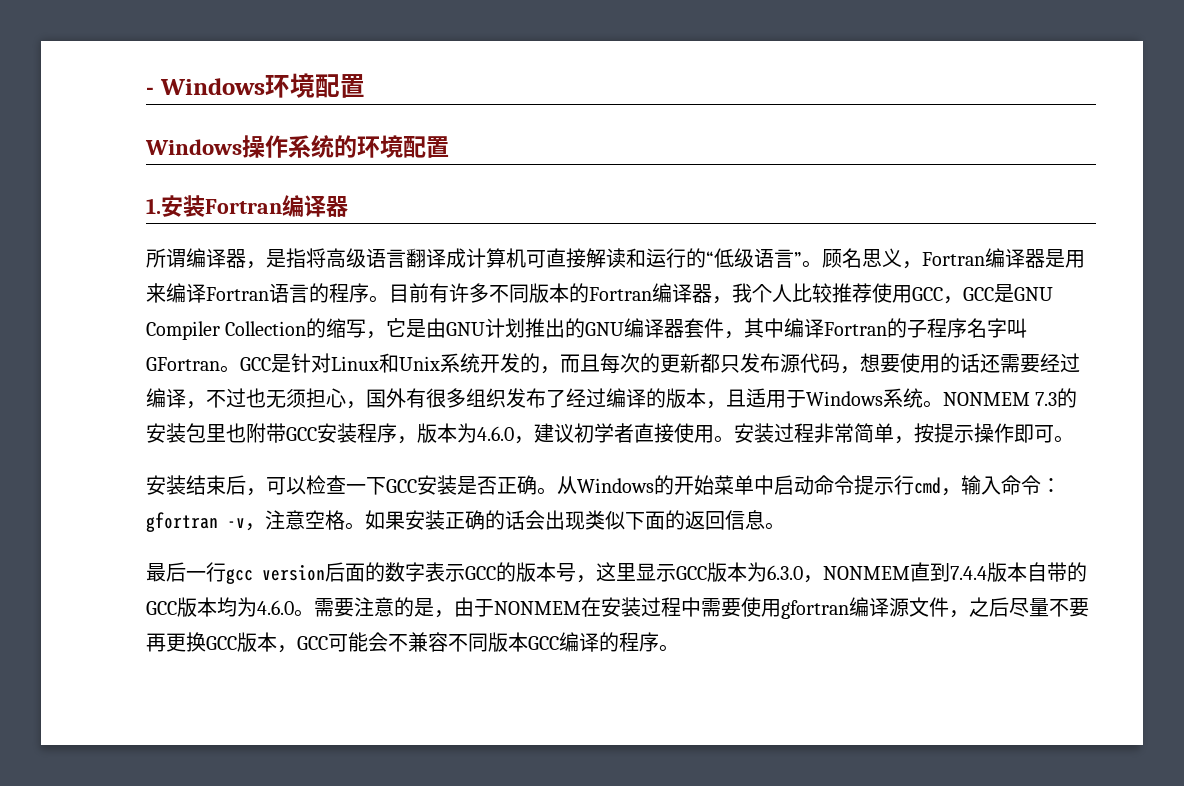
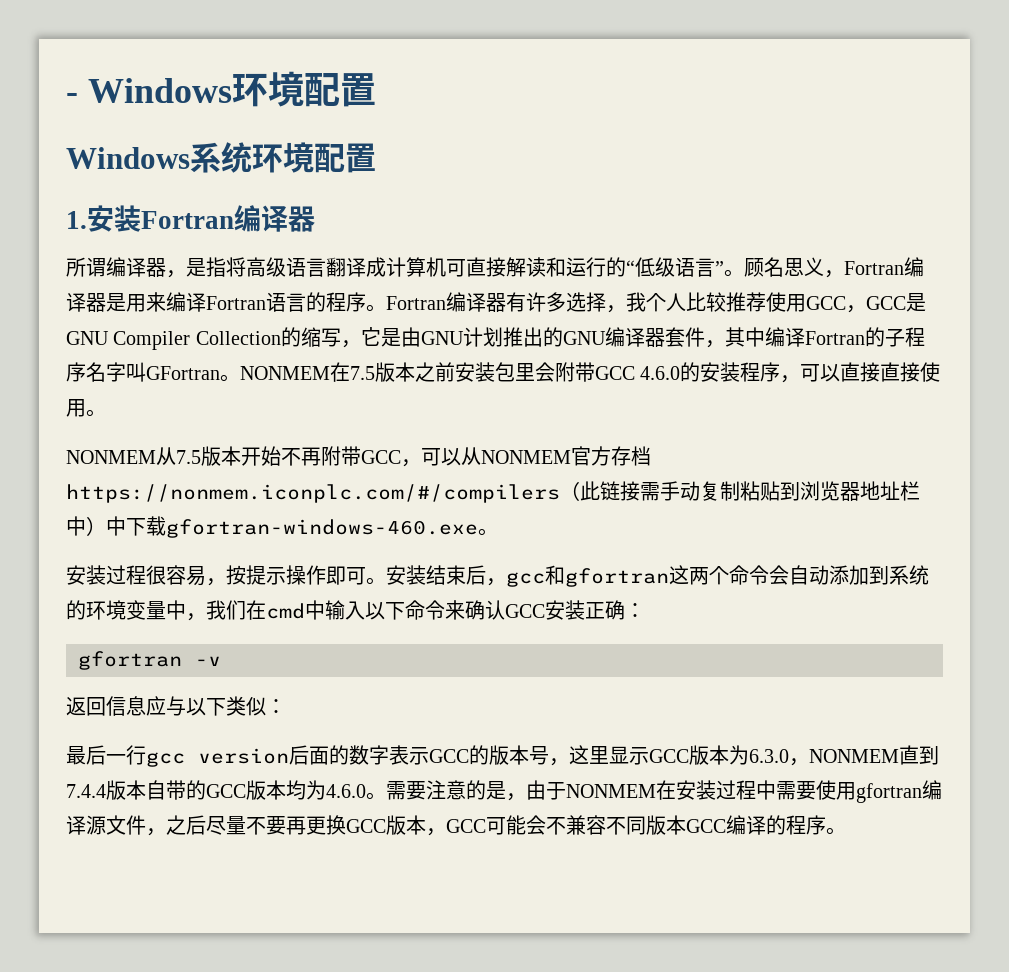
[242,135,357,158] 操作系统的 -> [190,142,252,173] 系统
[389,283,712,303] 目前有许多不同版本的Fortran编译器 -> [386,292,606,312] Fortran编译器有许多选择
[240,353,1080,374] [146,388,1078,409] GCC是针对Linux和Unix系统开发的，而且每次的更新都只发布源代码，想要使用的话还需要经过编译，不过也无须担心，国外有很多组织发布了经过编译的版本，且适用于Windows系统。NONMEM 7.3的 -> [240,362,455,382] NONMEM在7.5版本之前
[226,423,317,443] 也附带GCC -> [535,362,701,382] 会附带GCC 4.6.0的
[417,423,894,444] 版本为4.6.0，建议初学者直接使用。安装过程非常简单 -> [800,362,941,382] [66,399,106,417] [66,446,651,467] [66,481,920,503] [66,516,498,538] [66,565,206,586] 可以直接直接使用。 // NONMEM从7.5版本开始不再附带GCC，可以从NONMEM官方存档https://nonmem.iconplc.com/#/compilers（此链接需手动复制粘贴到浏览器地址栏中）中下载gfortran-windows-460.exe。 // 安装过程很容易
(1074, 439) // -> (386, 581) none
[266,475,1061,496] [146,510,785,532] 可以检查一下GCC安装是否正确。从Windows的开始菜单中启动命令提示行cmd，输入命令：gfortran -v，注意空格。如果安装正确的话会出现类似下面的返回信息。 -> [506,565,929,587] [66,600,645,621] [78,651,221,670] [66,696,286,716] gcc和gfortran这两个命令会自动添加到系统的环境变量中，我们在cmd中输入以下命令来确认GCC安装正确： // gfortran -v // 返回信息应与以下类似：

